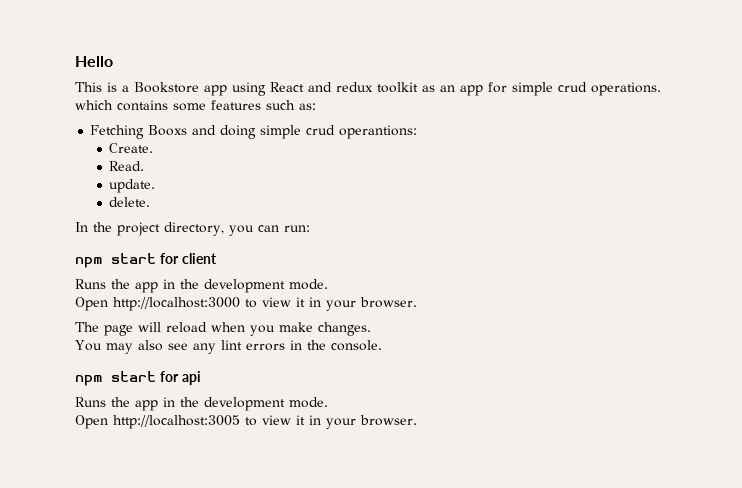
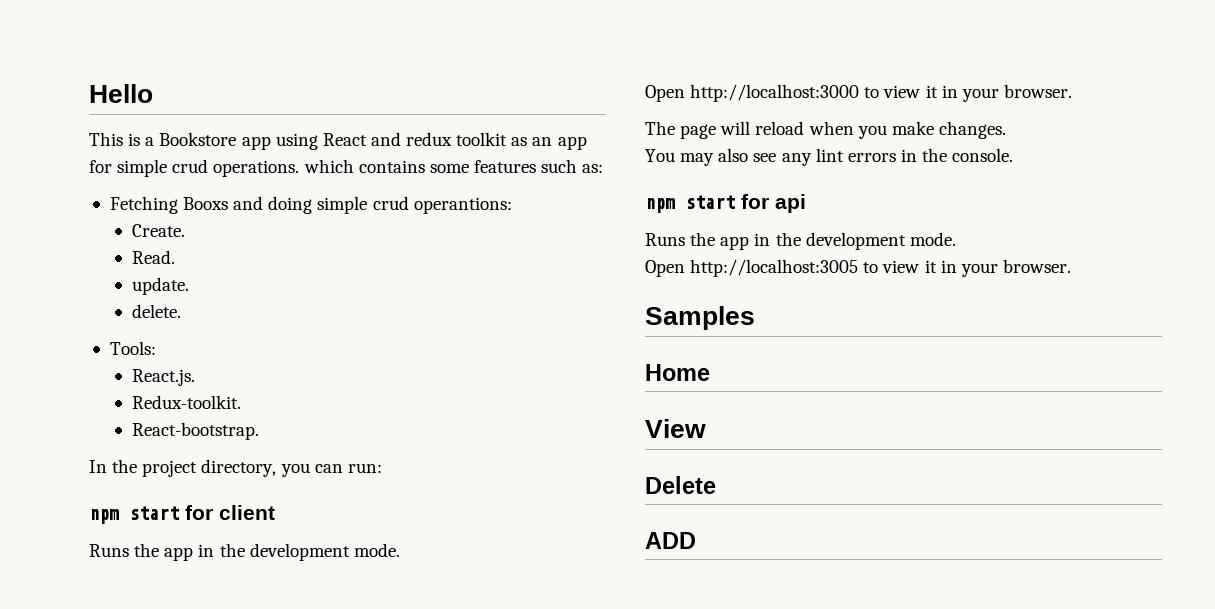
(151, 202) none -> [109,341,156,355] [132,369,196,386] [132,395,242,409] [132,422,260,440] // Tools: // React.js. // Redux-toolkit. // React-bootstrap.
(417, 420) none -> [645,306,755,330] [645,364,710,381] [645,419,706,438] [645,476,716,494] [645,532,696,549] // Samples // Home // View // Delete // ADD

